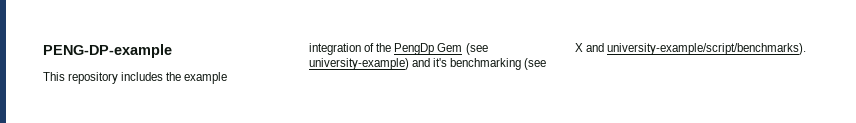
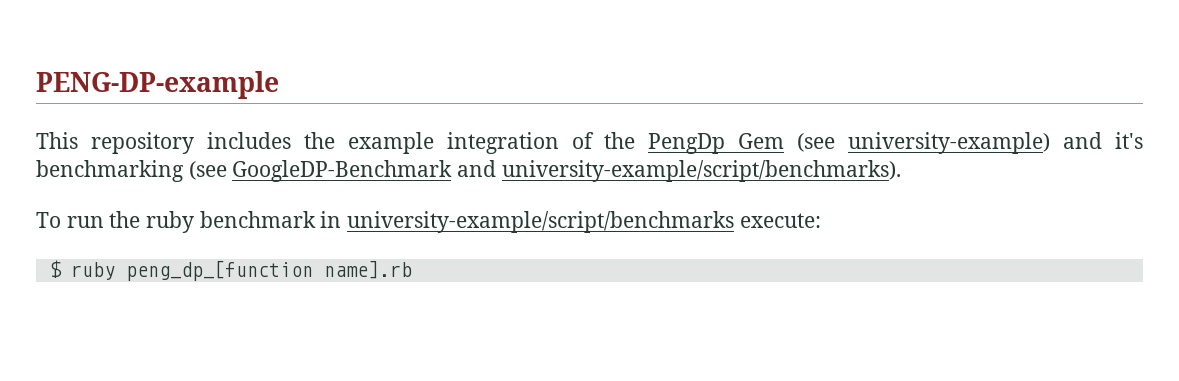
[575,43,583,52] X -> [232,160,453,182] GoogleDP-Benchmark
(807, 49) none -> [36,211,821,233] [48,260,412,281] // To run the ruby benchmark in university-example/script/benchmarks execute: // $ ruby peng_dp_[function name].rb

